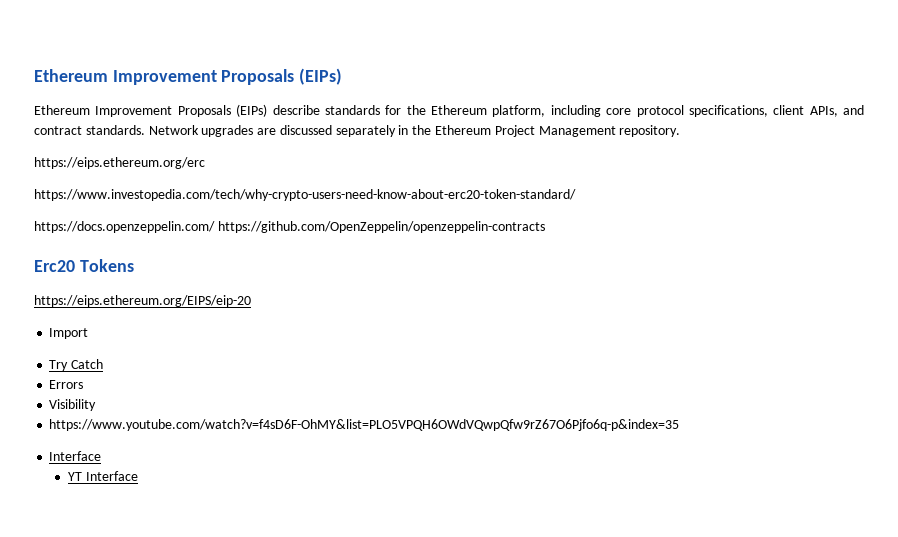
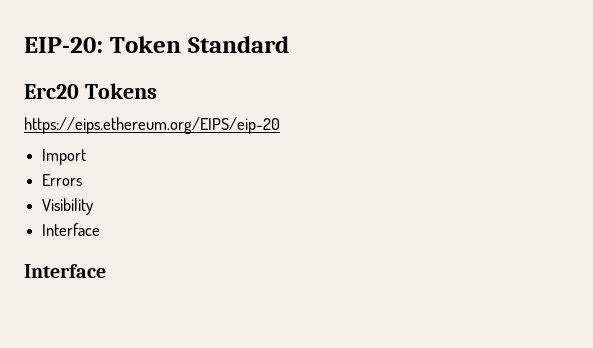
[34,68,343,85] [34,104,864,117] [34,125,681,137] [34,157,205,169] [34,189,576,201] [34,221,545,233] Ethereum Improvement Proposals (EIPs) // Ethereum Improvement Proposals (EIPs) describe standards for the Ethereum platform, including core protocol specifications, client APIs, and contract standards. Network upgrades are discussed separately in the Ethereum Project Management repository. // https://eips.ethereum.org/erc // https://www.investopedia.com/tech/why-crypto-users-need-know-about-erc20-token-standard/ // https://docs.openzeppelin.com/ https://github.com/OpenZeppelin/openzeppelin-contracts -> [24,36,289,53] EIP-20: Token Standard
[49,359,104,371] // Try Catch -> (87, 157) none
[49,419,680,431] [49,451,102,461] [68,471,138,481] https://www.youtube.com/watch?v=f4sD6F-OhMY&list=PLO5VPQH6OWdVQwpQfw9rZ67O6Pjfo6q-p&index=35 // Interface // YT Interface -> [42,223,101,236] [24,264,106,278] Interface // Interface

